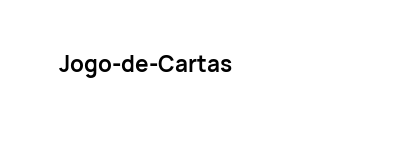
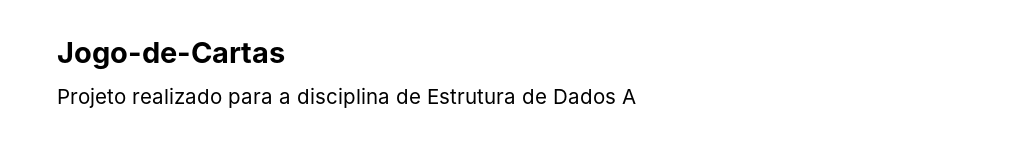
(232, 66) none -> [57,87,636,108] // Projeto realizado para a disciplina de Estrutura de Dados A

